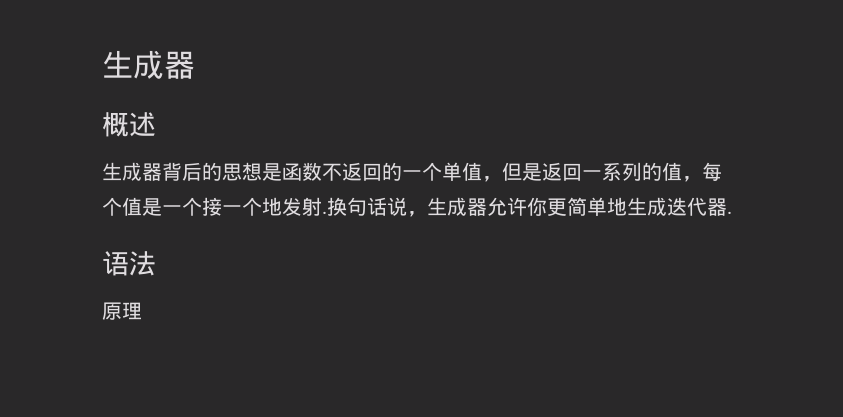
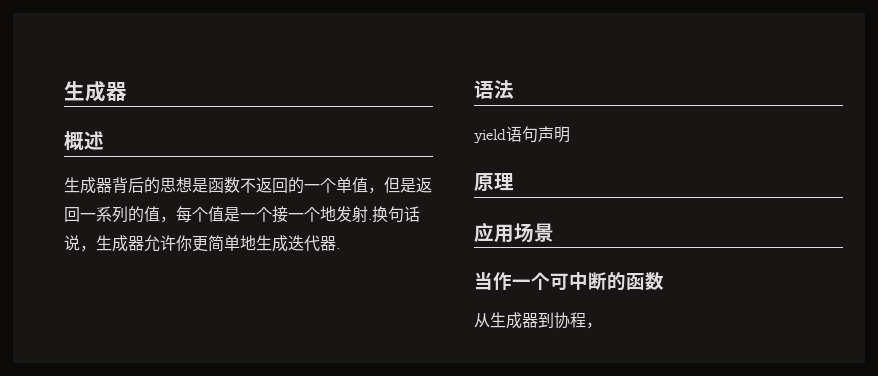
[102,302,142,320] 原理 -> [474,126,570,143] [474,173,514,191] [474,222,554,243] [474,272,664,291] [474,312,602,329] yield语句声明 // 原理 // 应用场景 // 当作一个可中断的函数 // 从生成器到协程，

